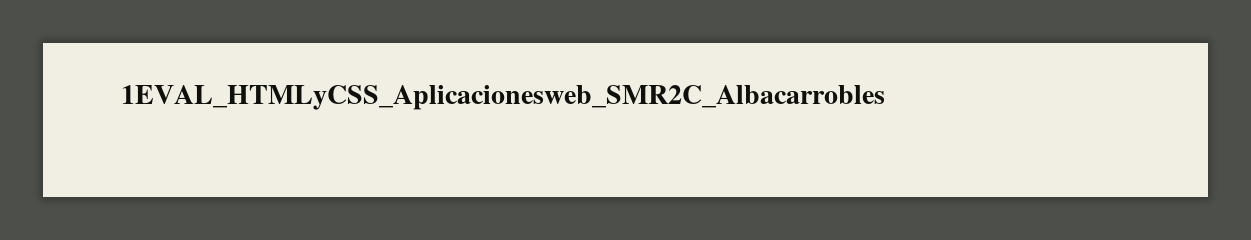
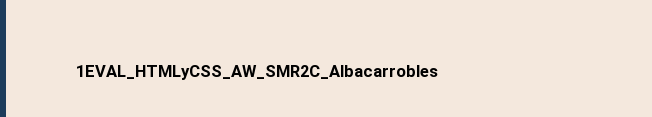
[121,85,885,110] 1EVAL_HTMLyCSS_Aplicacionesweb_SMR2C_Albacarrobles -> [76,65,438,80] 1EVAL_HTMLyCSS_AW_SMR2C_Albacarrobles

